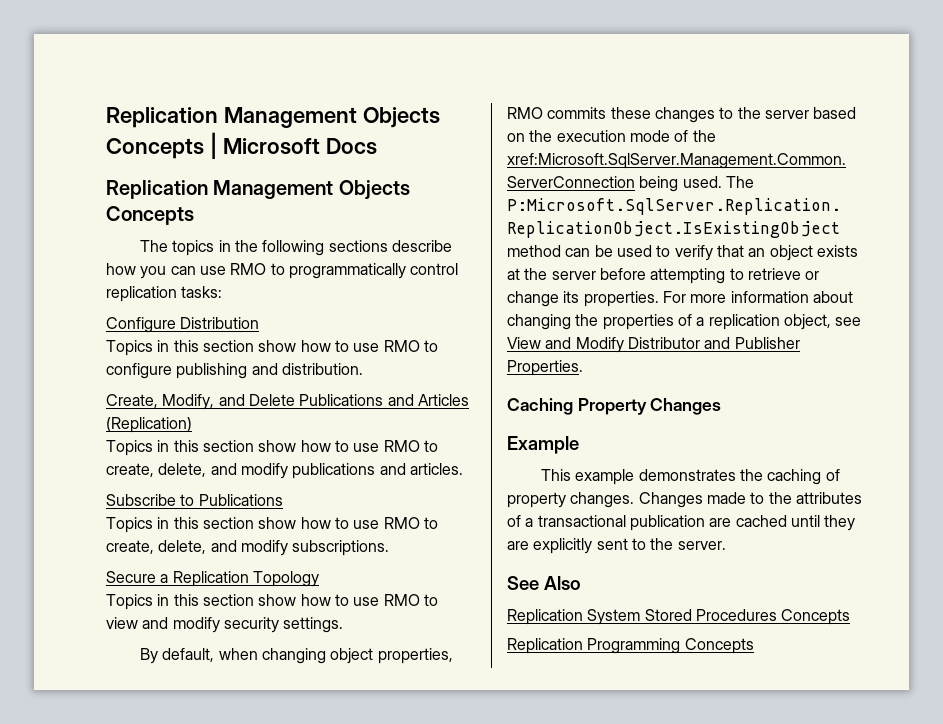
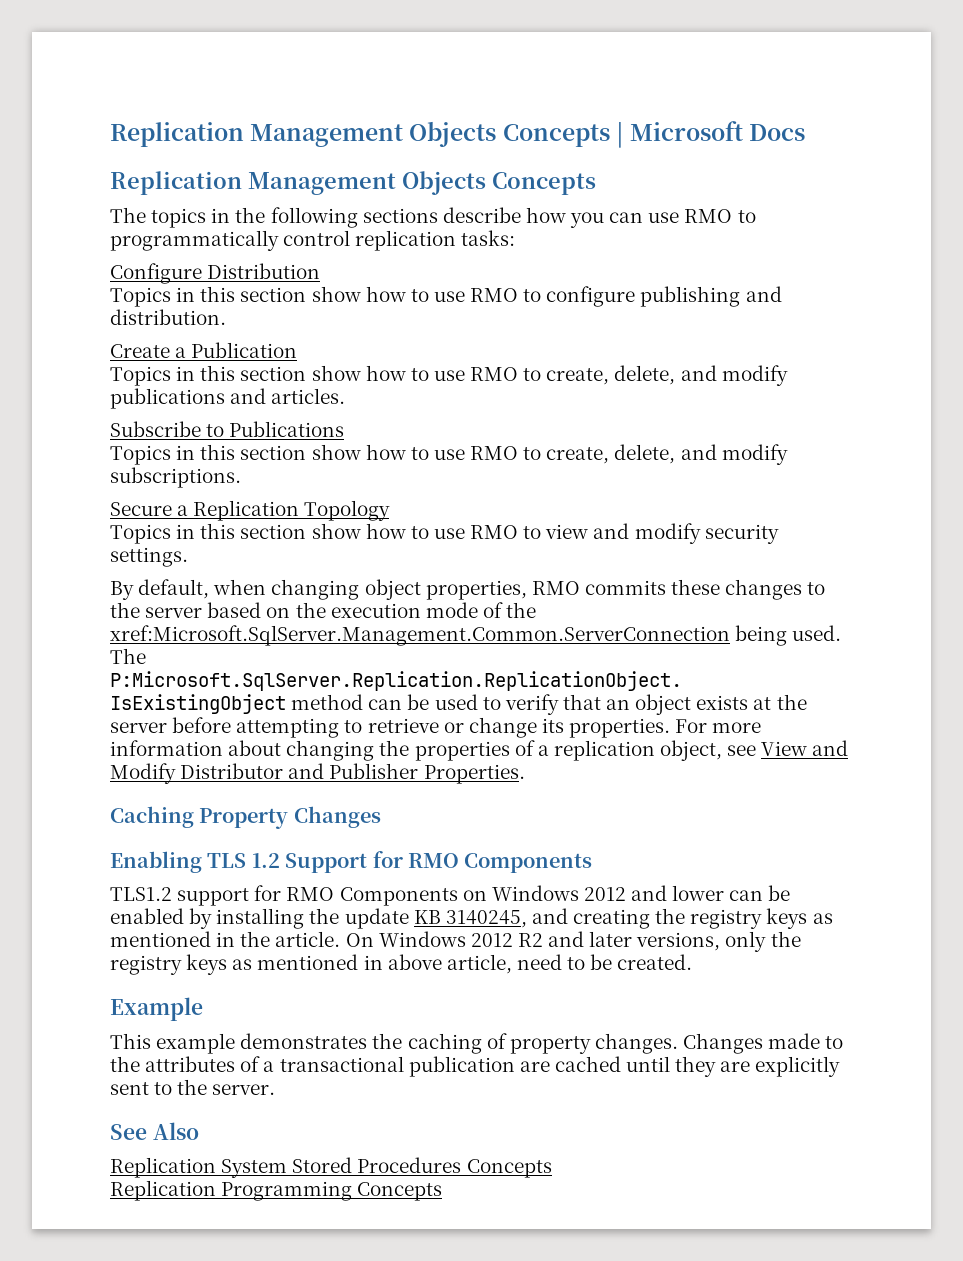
[106,394,469,410] [106,417,192,433] Create, Modify, and Delete Publications and Articles (Replication) -> [110,342,298,358] Create a Publication
(722, 406) none -> [110,851,593,873] [110,885,791,906] [110,908,833,929] [110,931,801,952] [110,954,693,975] // Enabling TLS 1.2 Support for RMO Components // TLS1.2 support for RMO Components on Windows 2012 and lower can be enabled by installing the update KB 3140245, and creating the registry keys as mentioned in the article. On Windows 2012 R2 and later versions, only the registry keys as mentioned in above article, need to be created.

